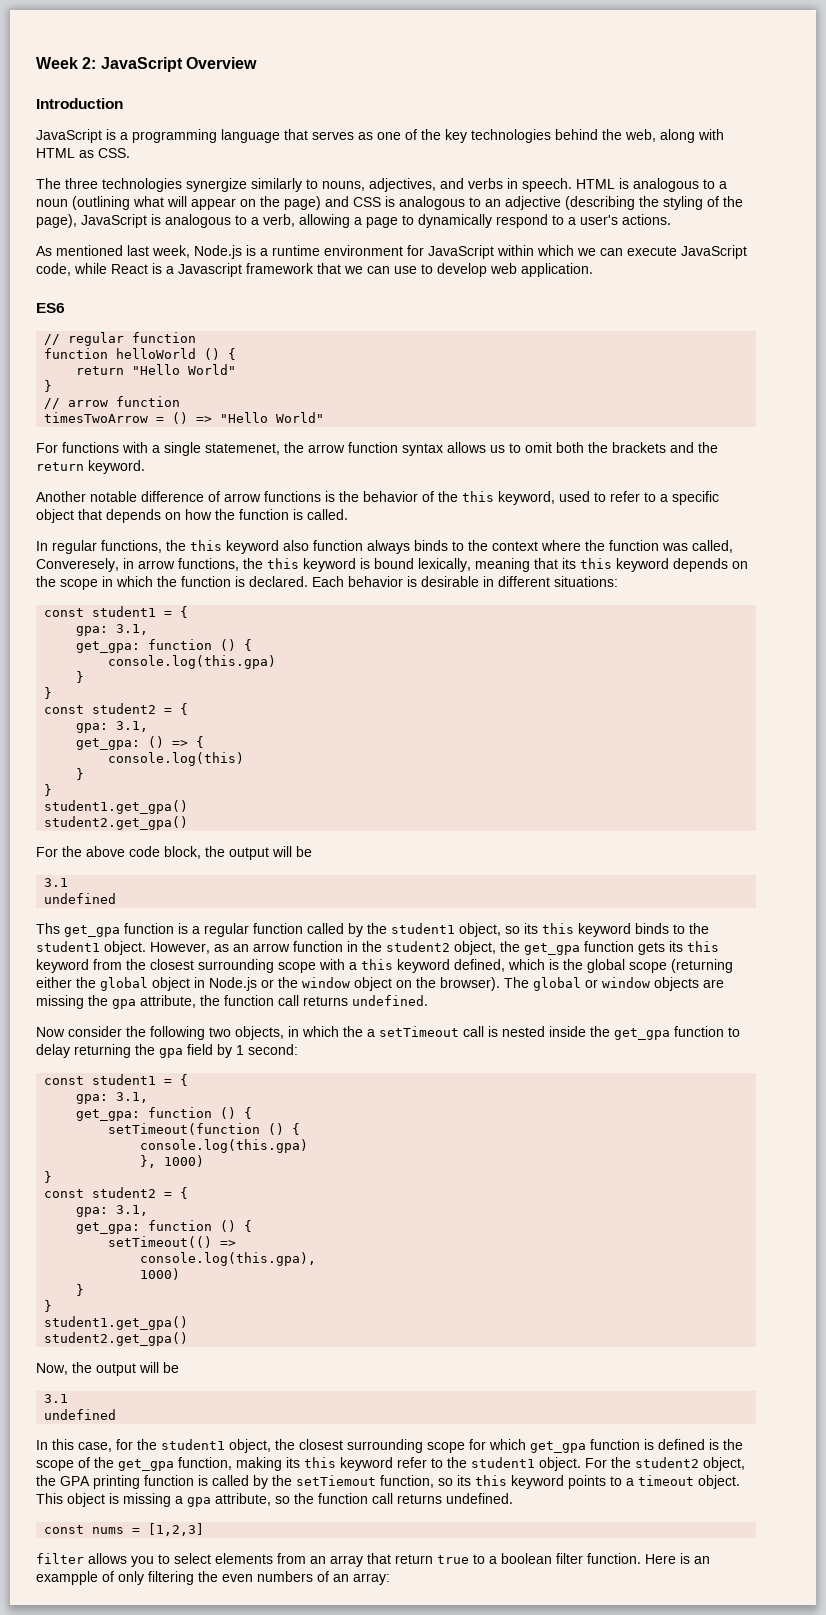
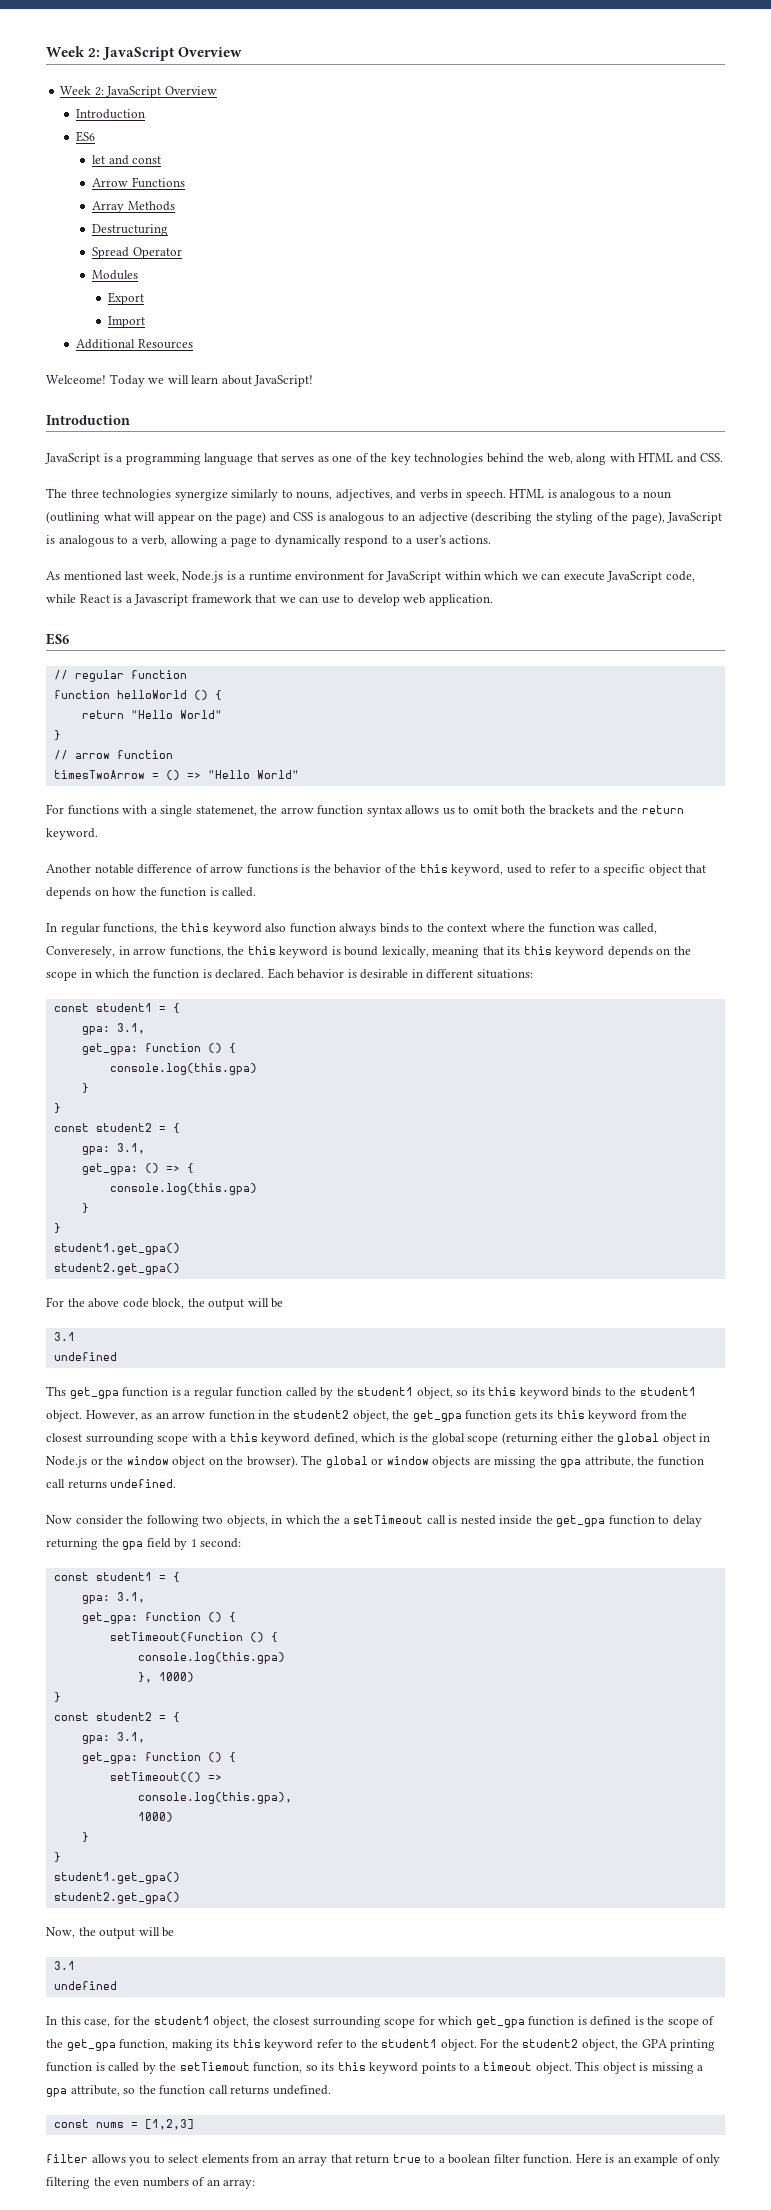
[36,57,257,72] Week 2: JavaScript Overview -> [46,46,243,61] [60,86,217,98] [76,109,146,119] [76,131,96,142] [92,155,162,165] [92,177,185,188] [92,201,175,213] [92,224,169,236] [92,247,182,259] [92,270,139,280] [107,292,144,305] [107,316,145,328] [76,339,193,349] [46,374,314,387] Week 2: JavaScript Overview // Week 2: JavaScript Overview // Introduction // ES6 // let and const // Arrow Functions // Array Methods // Destructuring // Spread Operator // Modules // Export // Import // Additional Resources // Welceome! Today we will learn about JavaScript!
[79,150,94,158] as -> [676,453,697,463] and
[108,752,245,766] console.log(this) -> [109,1183,257,1195] console.log(this.gpa)
[36,1571,98,1585] exampple -> [634,2154,679,2166] example

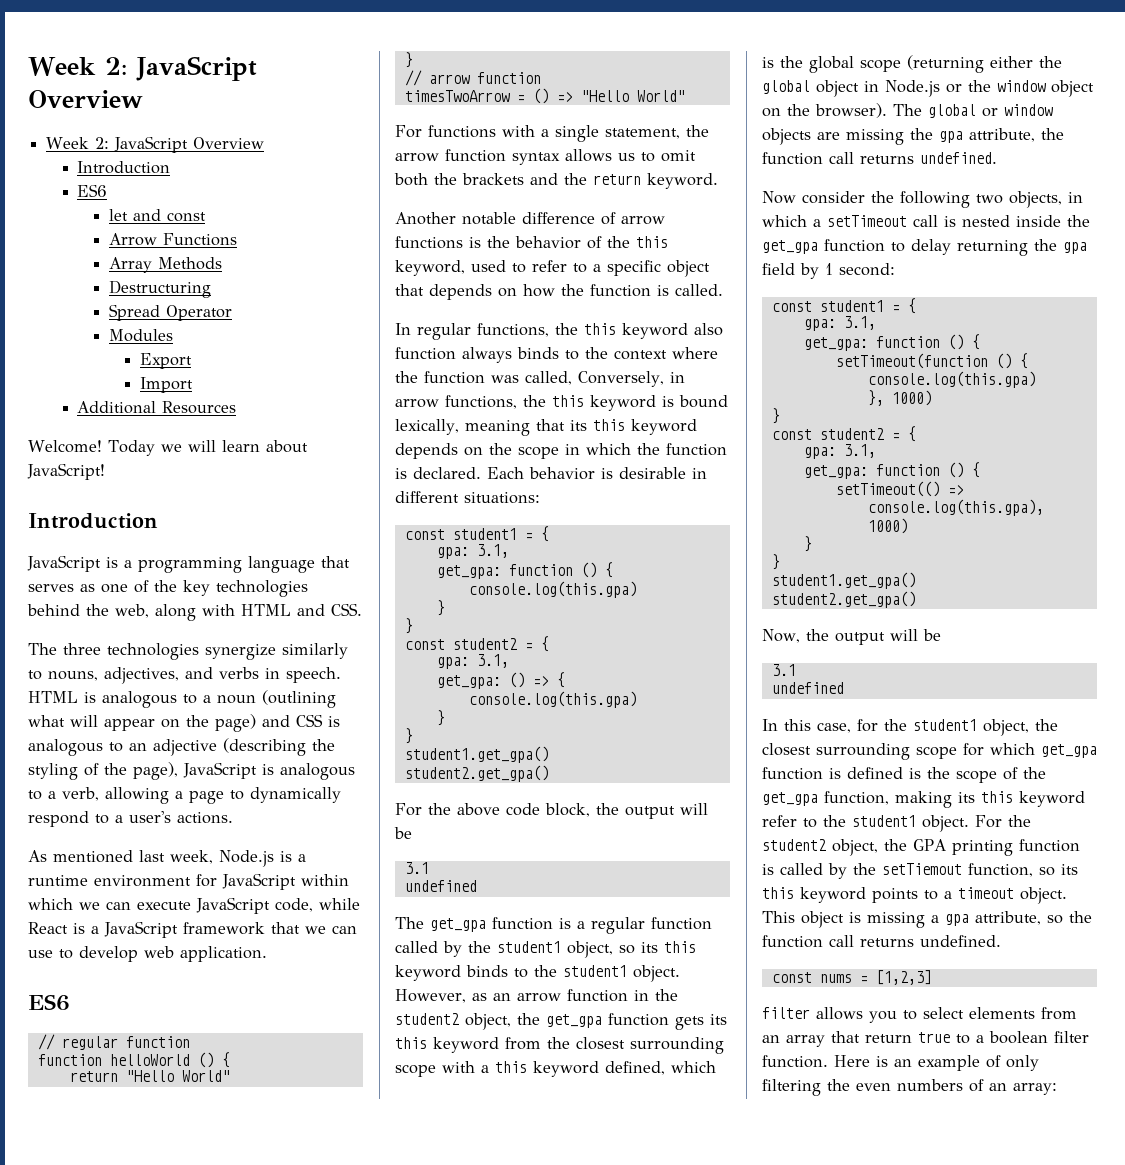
[46,375,106,384] Welceome! -> [28,440,102,453] Welcome!
[134,594,189,606] Javascript -> [104,921,178,938] JavaScript
[195,806,257,816] statemenet, -> [605,128,680,139] statement,
[46,946,115,958] Converesely, -> [578,371,664,387] Conversely,
[46,1386,66,1396] Ths -> [395,917,424,929] The
[323,1515,341,1524] the -> (807, 221) none

